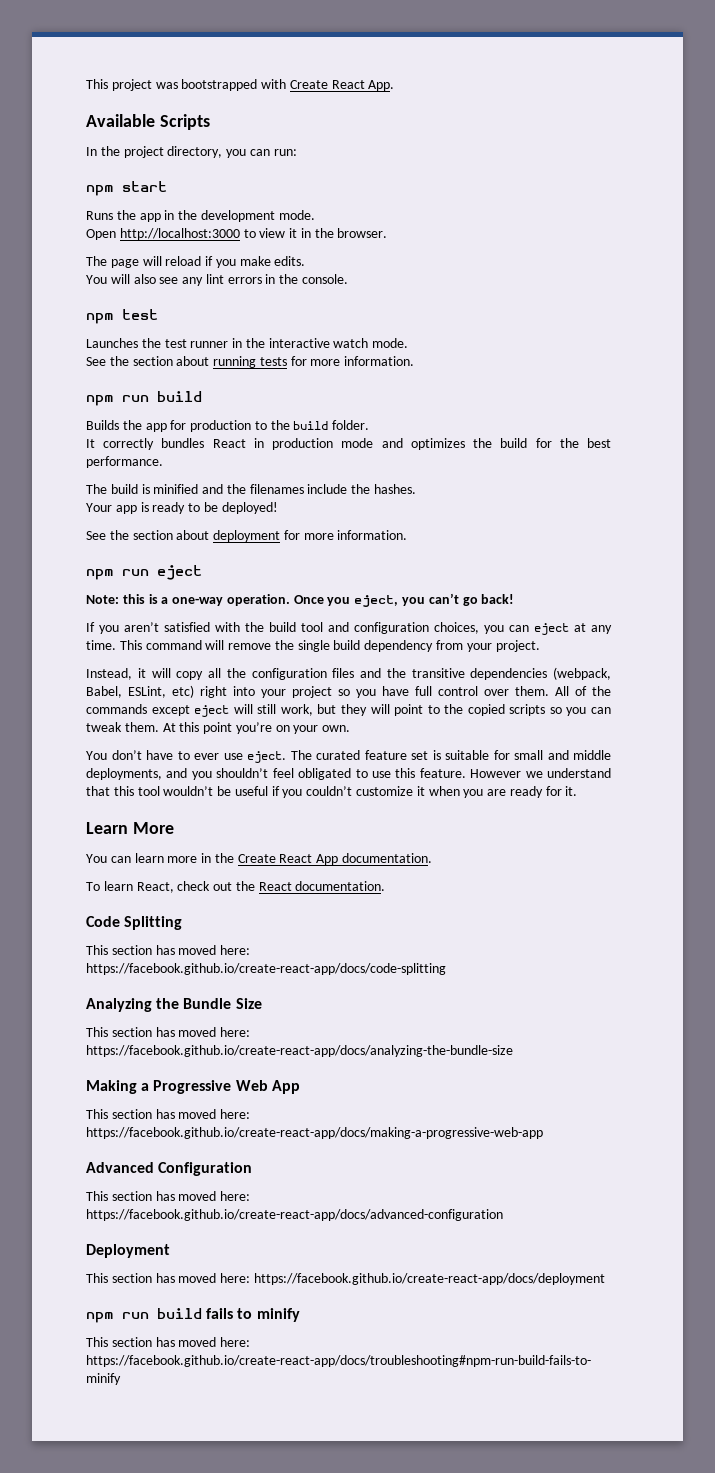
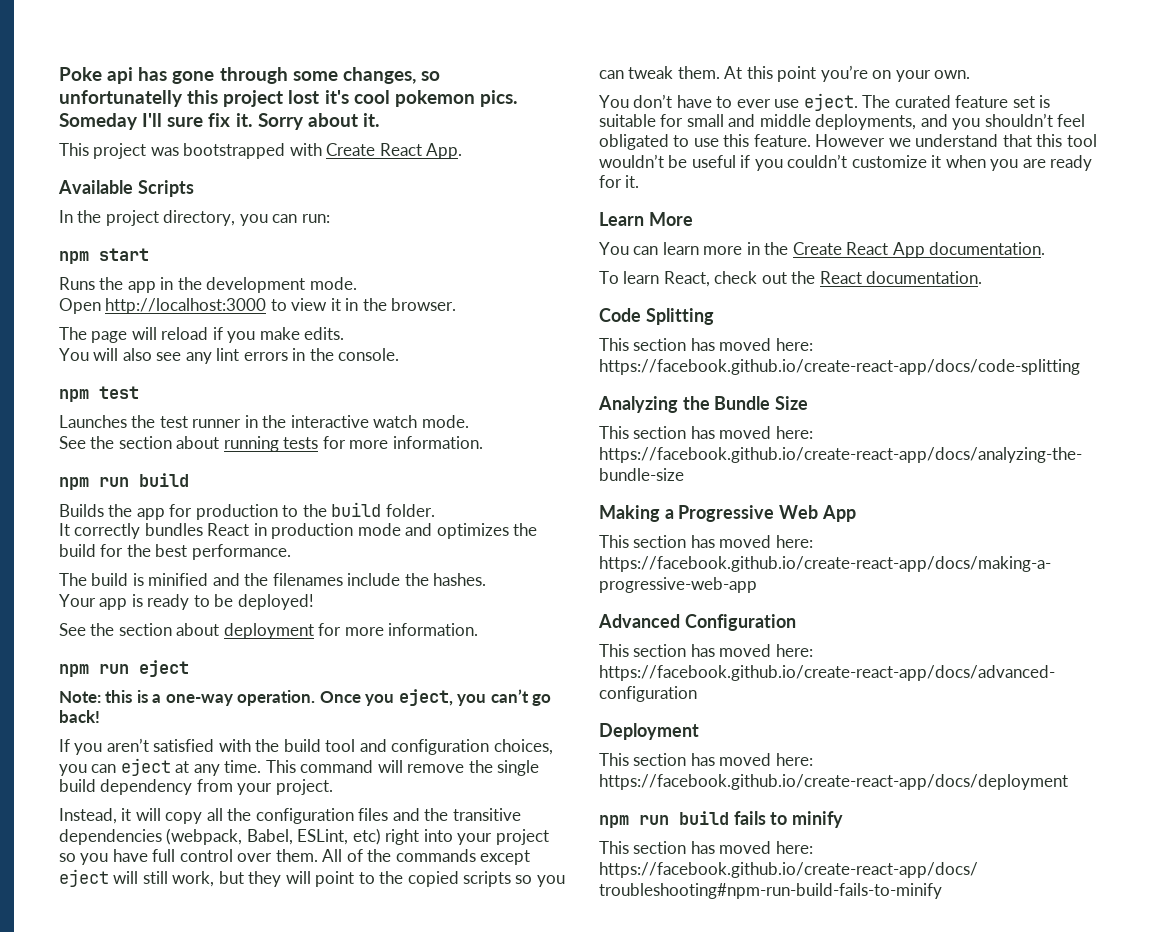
(86, 84) none -> [59,67,440,84] [59,90,518,107] [59,113,380,130] Poke api has gone through some changes, so unfortunatelly this project lost it's cool pokemon pics. Someday I'll sure fix it. Sorry about it. //

